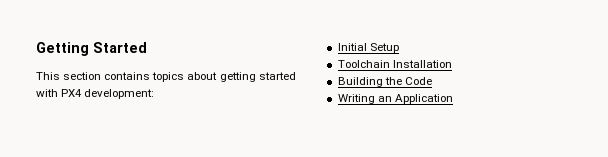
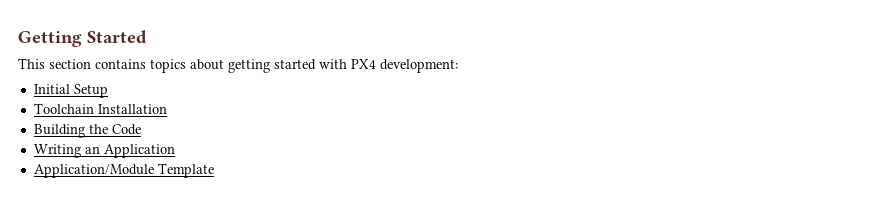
(453, 99) none -> [33,163,214,178] // Application/Module Template

